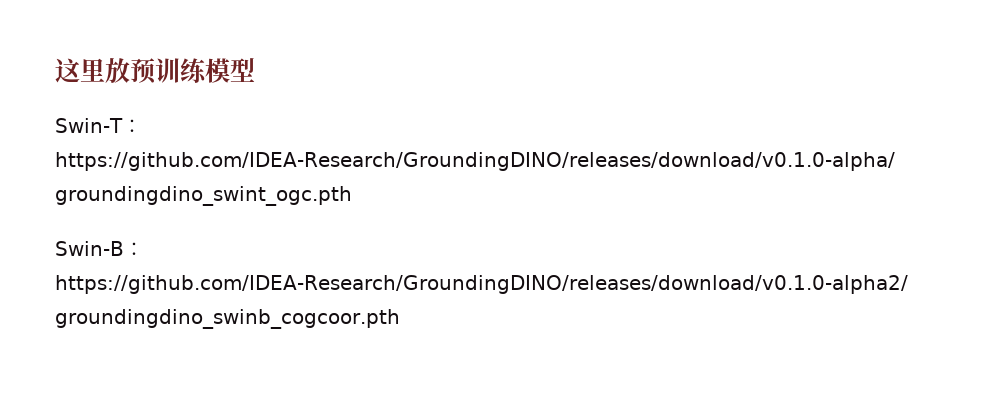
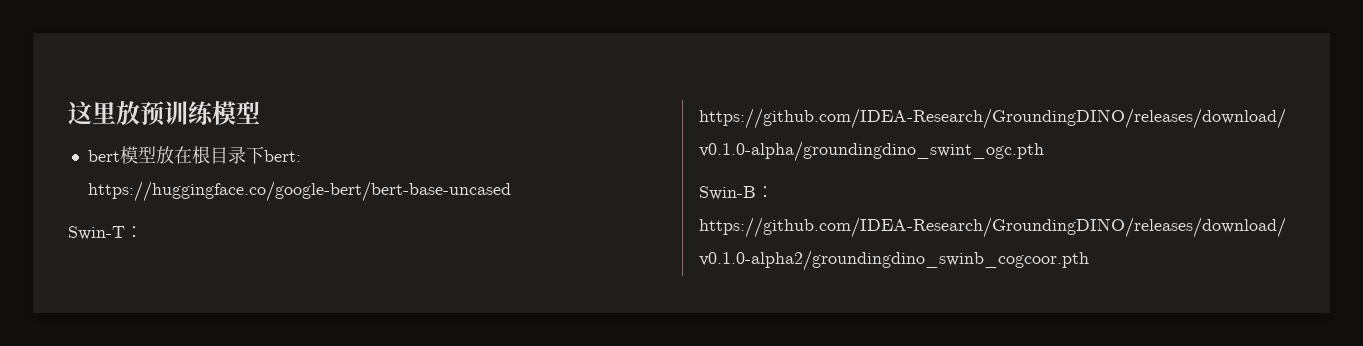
(255, 70) none -> [87,146,301,164] [87,181,511,202] // bert模型放在根目录下bert: https://huggingface.co/google-bert/bert-base-uncased

